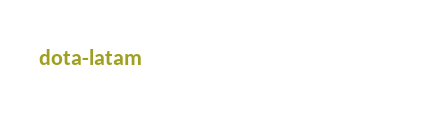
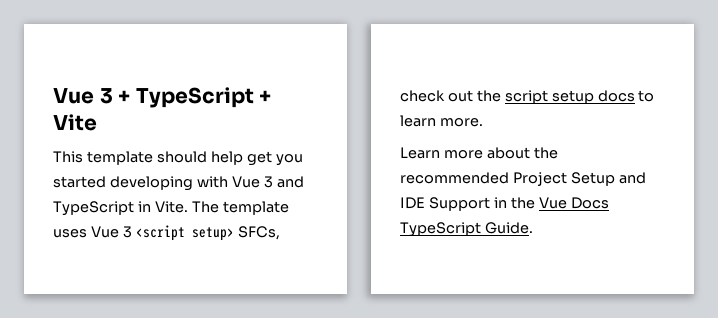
[39,49,142,65] dota-latam -> [53,87,272,108] [53,114,97,131] [53,151,303,166] [53,176,304,191] [53,201,289,216] [53,225,280,241] [400,90,655,104] [400,115,483,127] [400,147,558,159] [400,172,646,186] [400,197,609,211] [400,222,533,237] Vue 3 + TypeScript + Vite // This template should help get you started developing with Vue 3 and TypeScript in Vite. The template uses Vue 3 <script setup> SFCs, check out the script setup docs to learn more. // Learn more about the recommended Project Setup and IDE Support in the Vue Docs TypeScript Guide.

